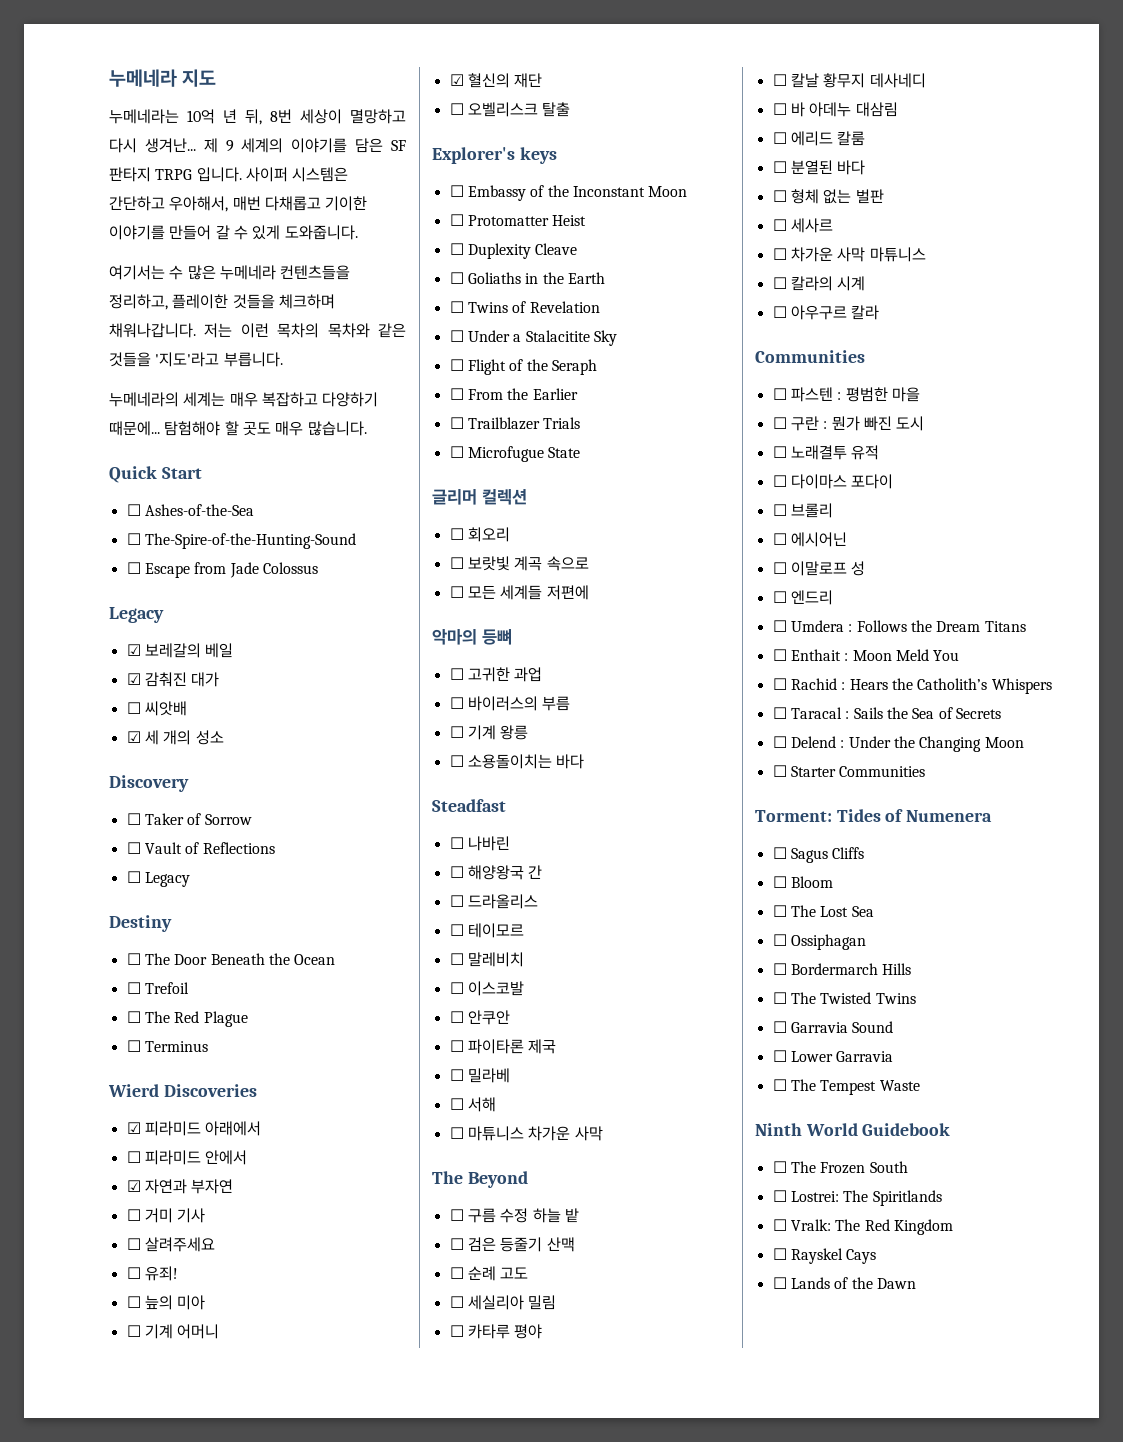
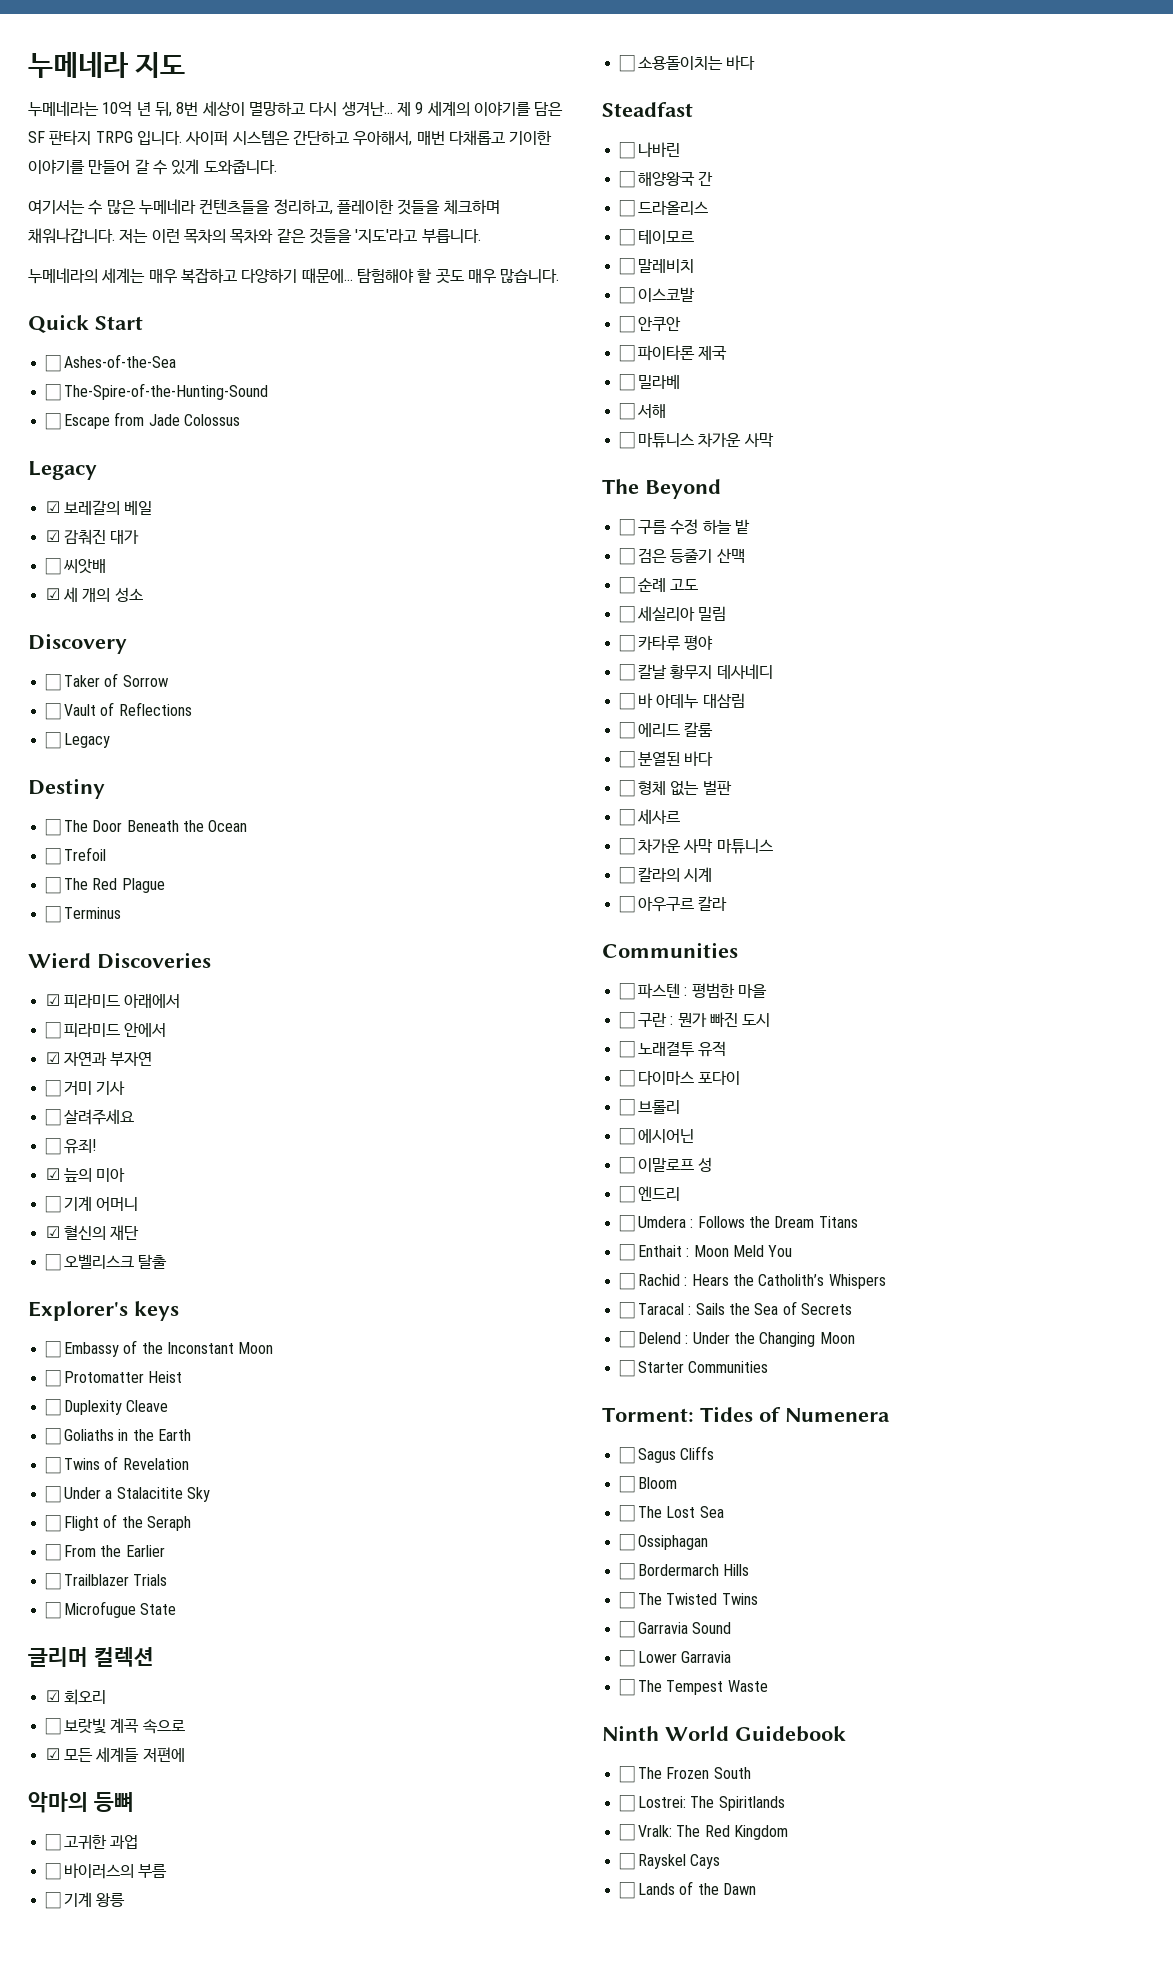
[126,1296,141,1308] ☐ -> [45,1168,60,1180] ☑
[449,528,464,540] ☐ -> [45,1690,60,1702] ☑
[449,586,464,598] ☐ -> [45,1748,60,1760] ☑

